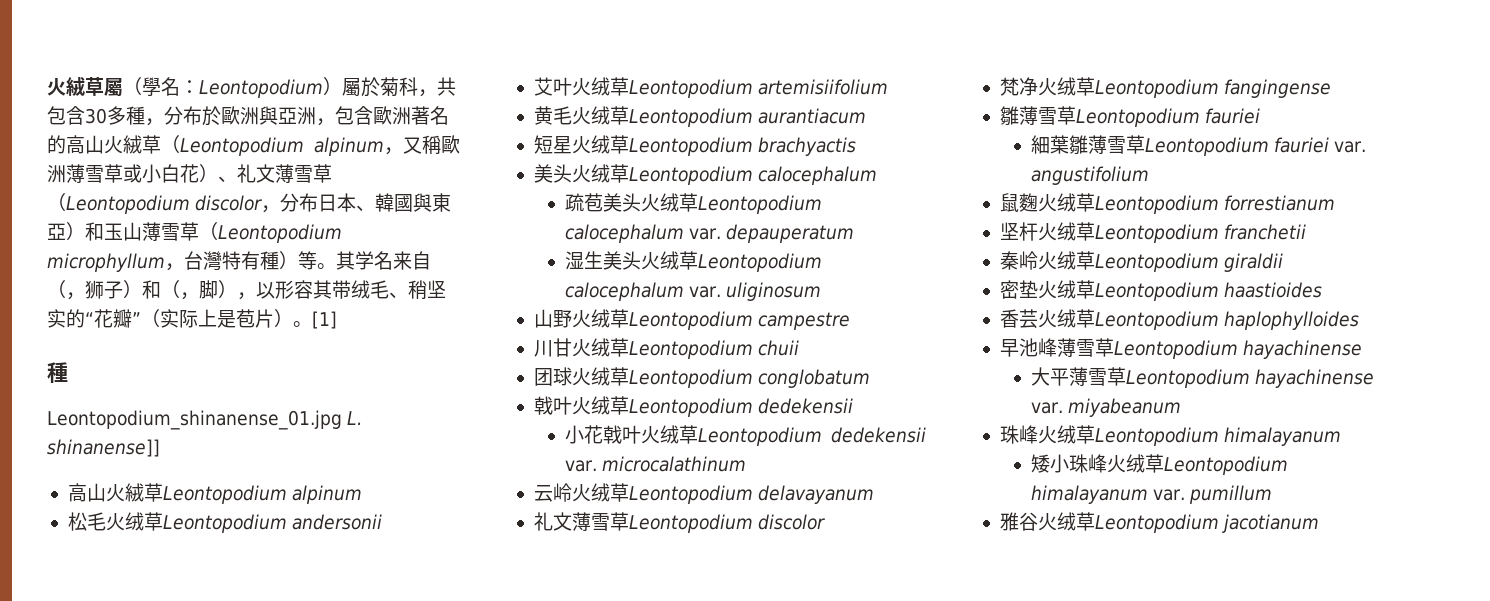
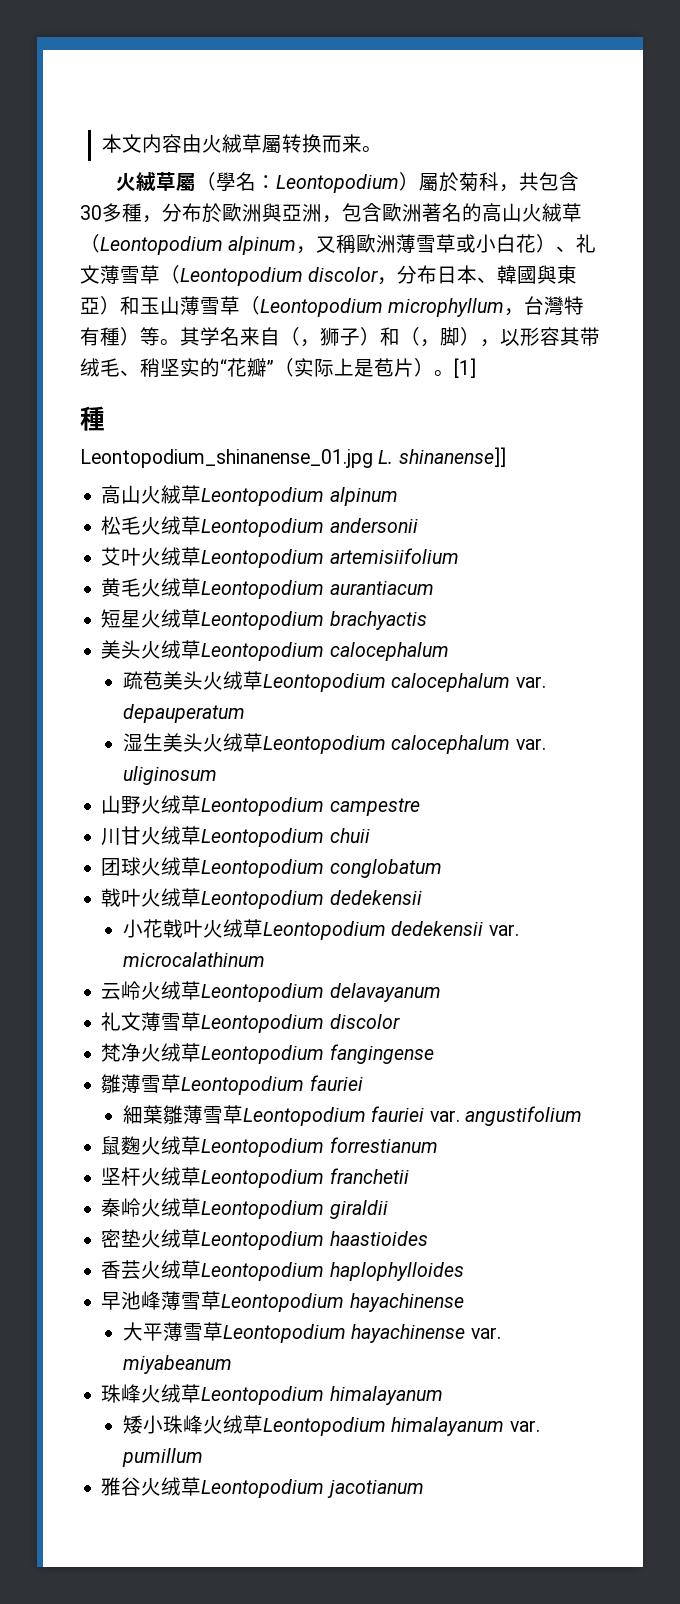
(47, 87) none -> [101,134,382,154] 本文内容由火絨草屬转换而来。 //

